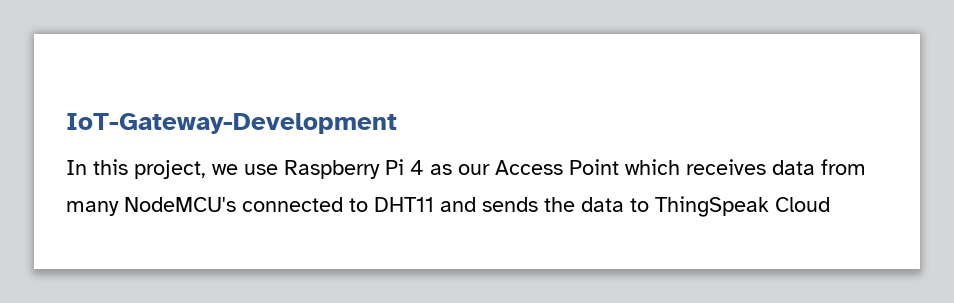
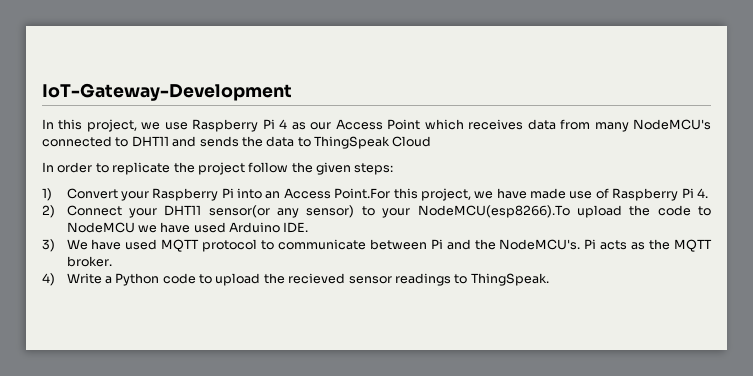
(830, 204) none -> [42,162,394,175] [42,188,708,201] [42,205,712,218] [66,222,309,233] [42,239,712,252] [66,256,112,267] [42,273,549,286] // In order to replicate the project follow the given steps: // 1) Convert your Raspberry Pi into an Access Point.For this project, we have made use of Raspberry Pi 4. // 2) Connect your DHT11 sensor(or any sensor) to your NodeMCU(esp8266).To upload the code to NodeMCU we have used Arduino IDE. // 3) We have used MQTT protocol to communicate between Pi and the NodeMCU's. Pi acts as the MQTT broker. // 4) Write a Python code to upload the recieved sensor readings to ThingSpeak.

